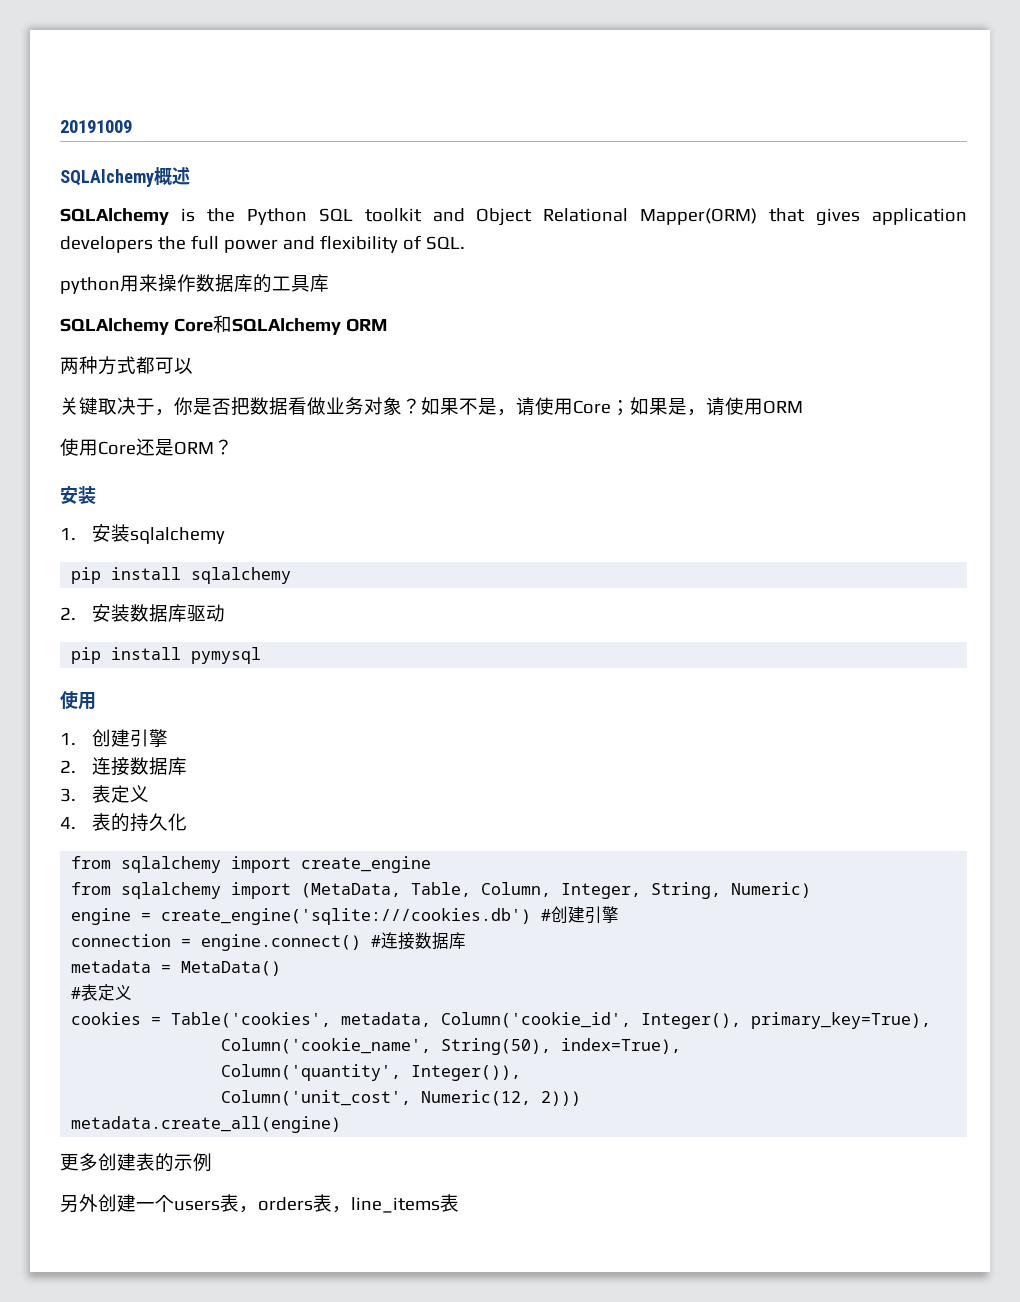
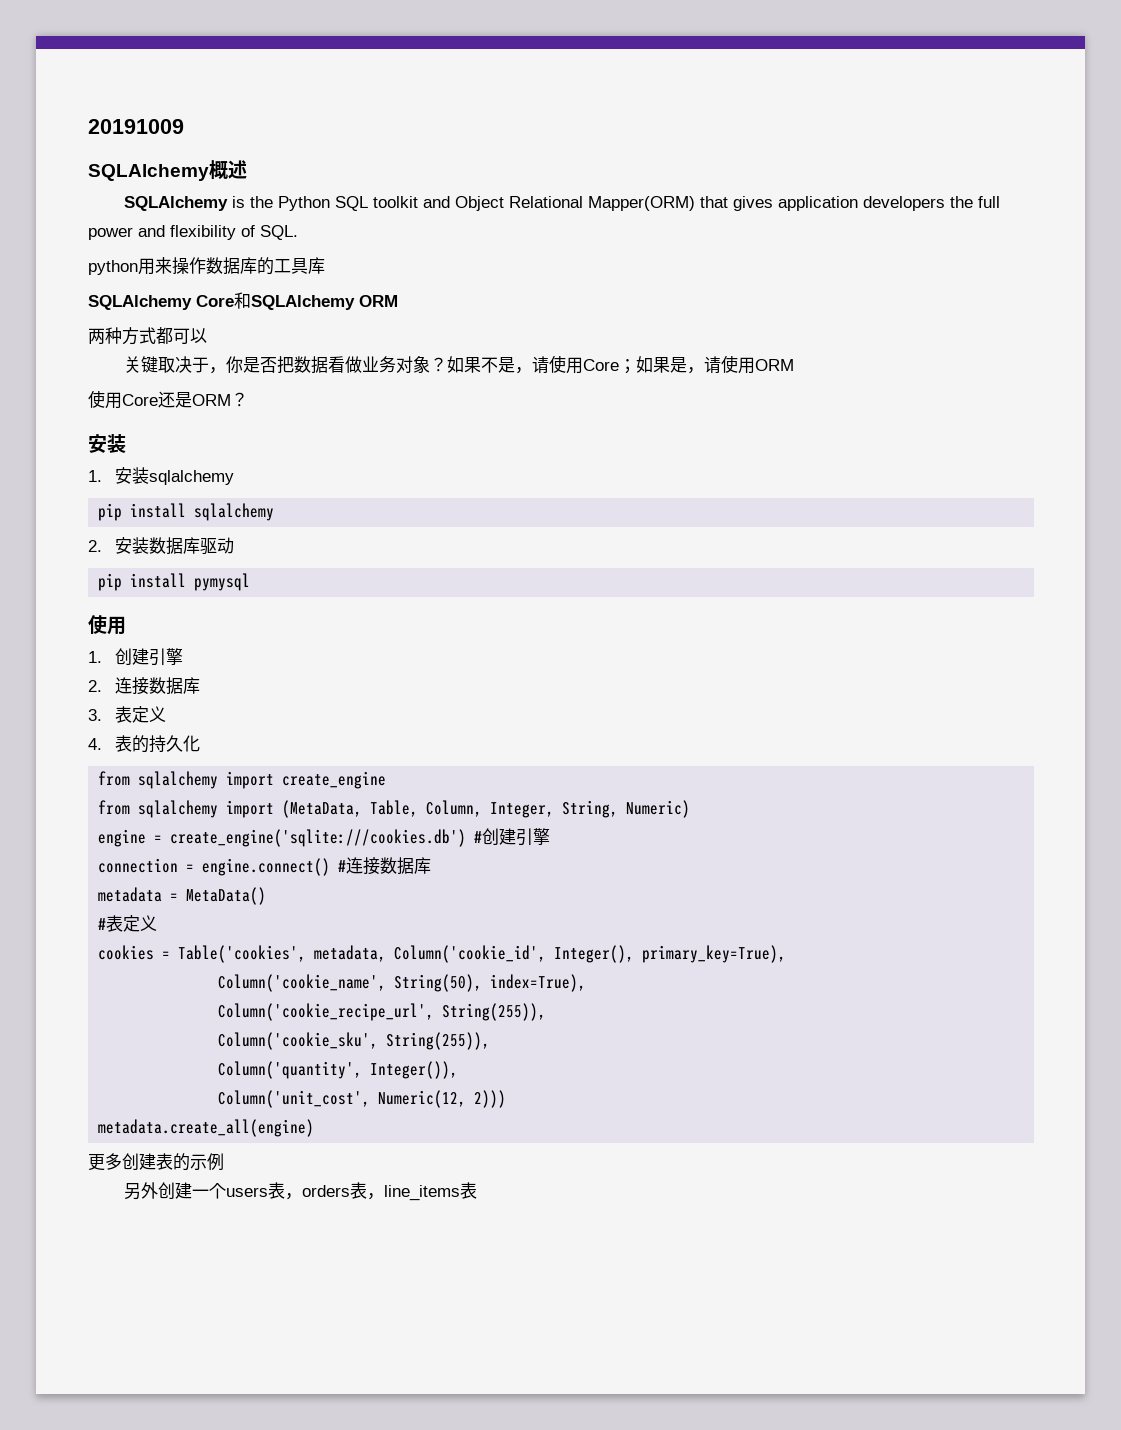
(682, 1046) none -> [218,1003,547,1021] [218,1032,491,1050] // Column('cookie_recipe_url', String(255)), // Column('cookie_sku', String(255)),

